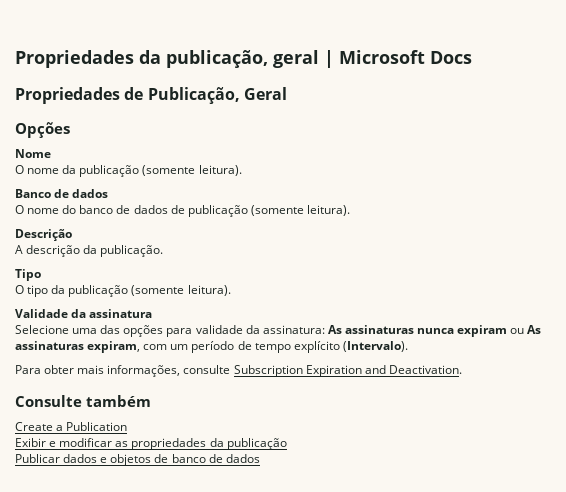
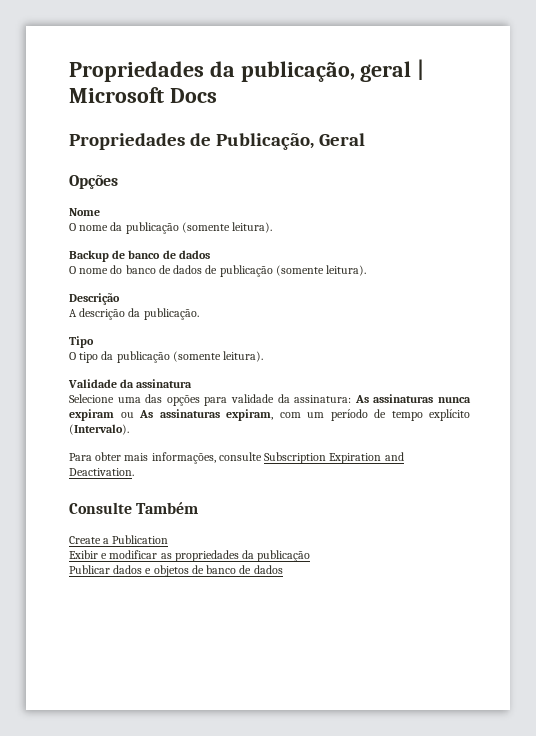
[15,189,51,198] Banco -> [69,250,161,262] Backup de banco
[86,395,151,407] também -> [136,502,199,514] Também

